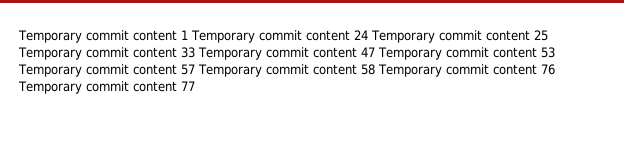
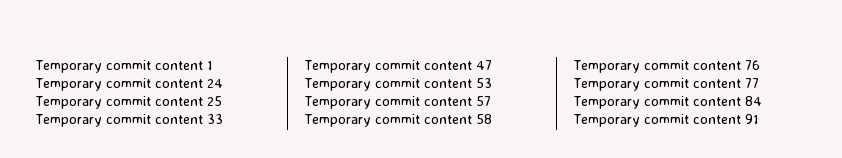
(195, 86) none -> [573,96,762,109] [573,114,758,127] Temporary commit content 84 Temporary commit content 91

